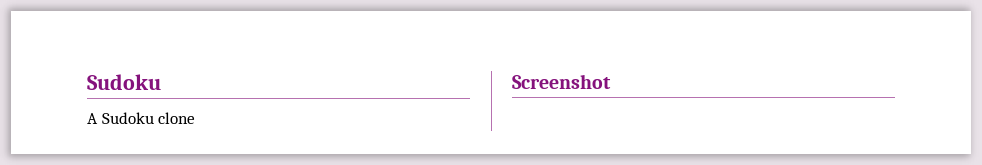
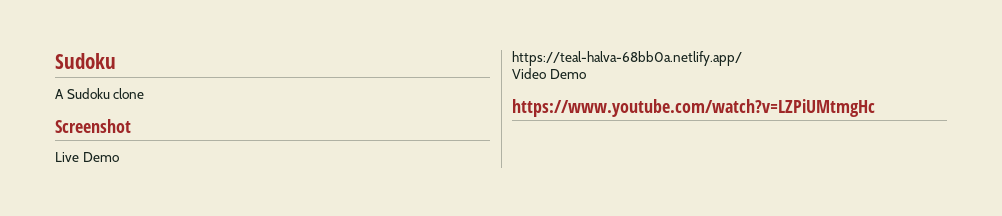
(611, 81) none -> [55,152,119,162] [512,51,742,66] [512,68,586,79] [512,99,875,117] // Live Demo // https://teal-halva-68bb0a.netlify.app/ // Video Demo // https://www.youtube.com/watch?v=LZPiUMtmgHc

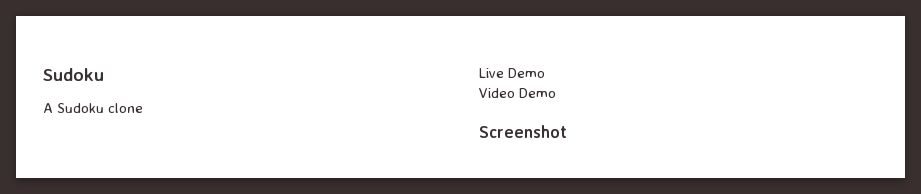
[55,119,131,133] // Screenshot -> (143, 108) none
[512,51,742,66] // https://teal-halva-68bb0a.netlify.app/ -> (545, 73) none
[512,99,875,117] https://www.youtube.com/watch?v=LZPiUMtmgHc -> [479,125,567,138] Screenshot

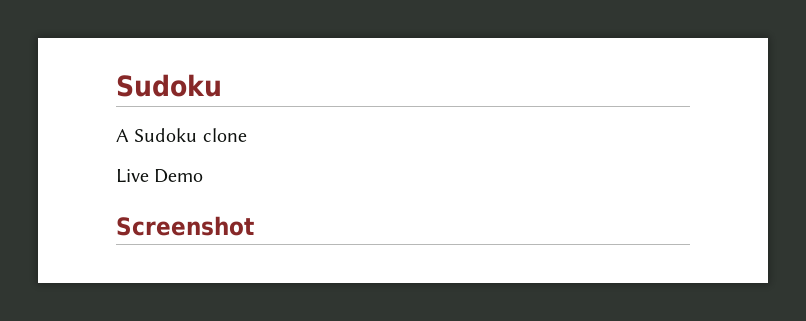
[479,88,556,98] // Video Demo -> (204, 176) none

